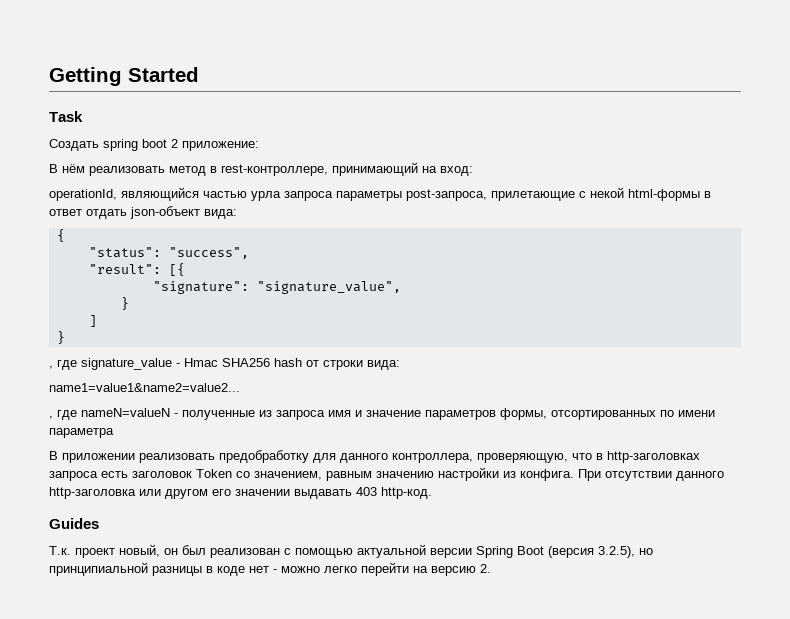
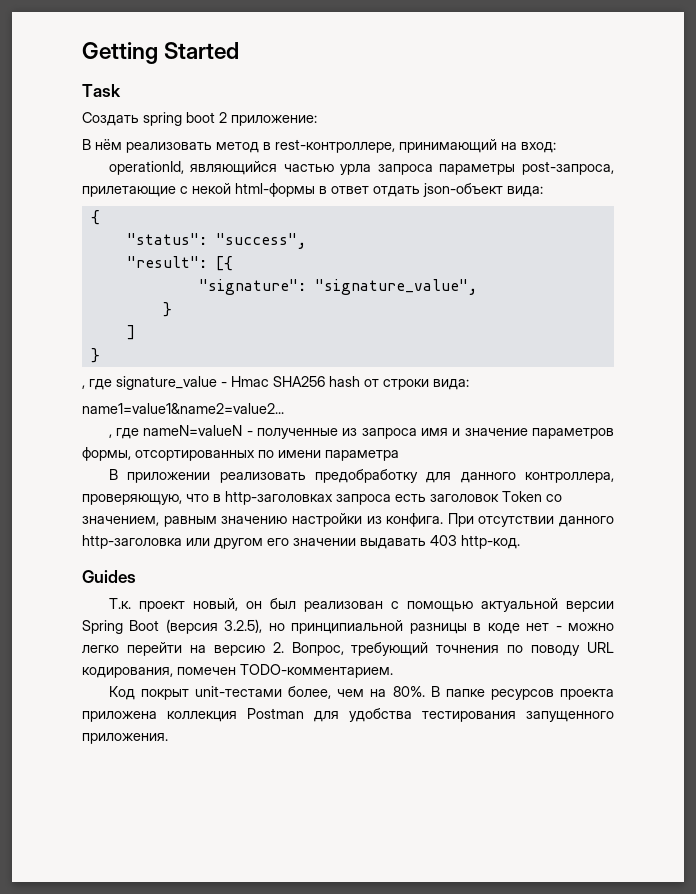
(491, 568) none -> [291,642,614,656] [82,664,393,678] [108,686,614,700] [82,708,614,722] [82,733,168,744] Вопрос, требующий точнения по поводу URL кодирования, помечен TODO-комментарием. // Код покрыт unit-тестами более, чем на 80%. В папке ресурсов проекта приложена коллекция Postman для удобства тестирования запущенного приложения.

